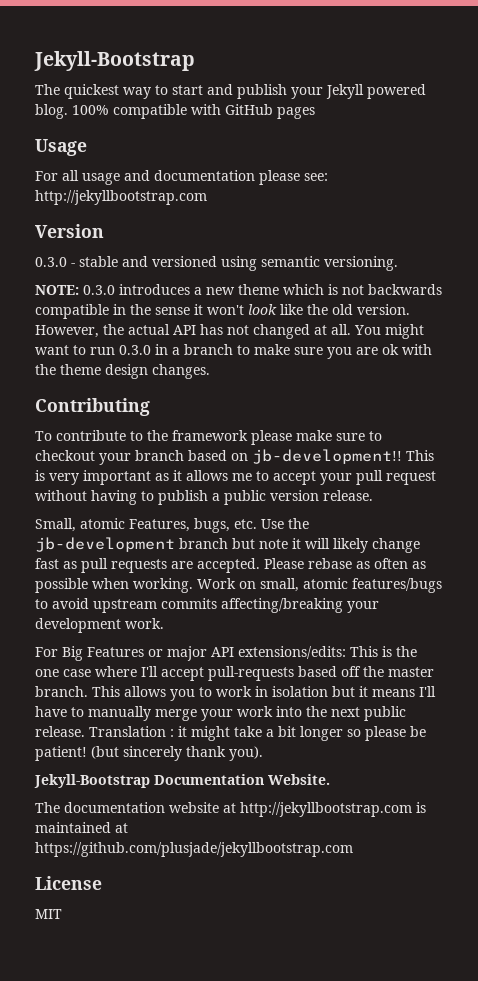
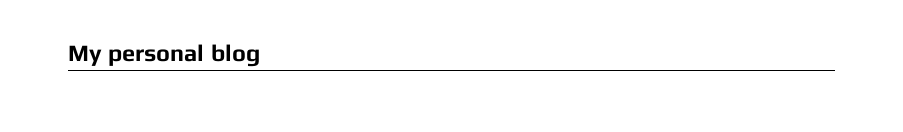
[34,51,195,71] [35,84,426,99] [35,104,315,119] [35,139,87,156] [35,170,328,185] [35,190,207,205] [35,224,104,238] [35,256,398,271] [35,284,442,295] [35,304,410,319] [35,324,424,339] [35,344,432,359] [35,364,210,379] [35,398,150,416] [35,430,382,445] [35,449,434,465] [35,470,436,485] [35,490,373,505] [35,518,309,533] [35,537,420,553] [35,558,426,573] [35,578,442,593] [35,598,379,613] [35,618,164,633] [35,646,417,661] [35,666,434,681] [35,686,436,701] [35,706,406,721] [35,726,426,741] [35,746,263,761] [34,774,330,788] [35,802,426,817] [35,822,128,833] [35,842,353,857] [35,876,102,890] [35,909,62,919] Jekyll-Bootstrap // The quickest way to start and publish your Jekyll powered blog. 100% compatible with GitHub pages // Usage // For all usage and documentation please see: http://jekyllbootstrap.com // Version // 0.3.0 - stable and versioned using semantic versioning. // NOTE: 0.3.0 introduces a new theme which is not backwards compatible in the sense it won't look like the old version. However, the actual API has not changed at all. You might want to run 0.3.0 in a branch to make sure you are ok with the theme design changes. // Contributing // To contribute to the framework please make sure to checkout your branch based on jb-development!! This is very important as it allows me to accept your pull request without having to publish a public version release. // Small, atomic Features, bugs, etc. Use the jb-development branch but note it will likely change fast as pull requests are accepted. Please rebase as often as possible when working. Work on small, atomic features/bugs to avoid upstream commits affecting/breaking your development work. // For Big Features or major API extensions/edits: This is the one case where I'll accept pull-requests based off the master branch. This allows you to work in isolation but it means I'll have to manually merge your work into the next public release. Translation : it might take a bit longer so please be patient! (but sincerely thank you). // Jekyll-Bootstrap Documentation Website. // The documentation website at http://jekyllbootstrap.com is maintained at https://github.com/plusjade/jekyllbootstrap.com // License // MIT -> [68,44,260,67] My personal blog

